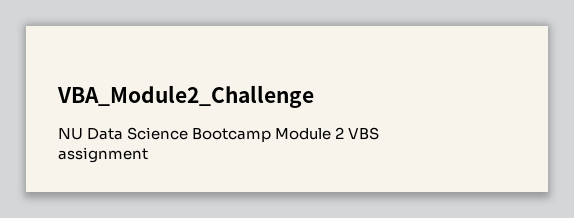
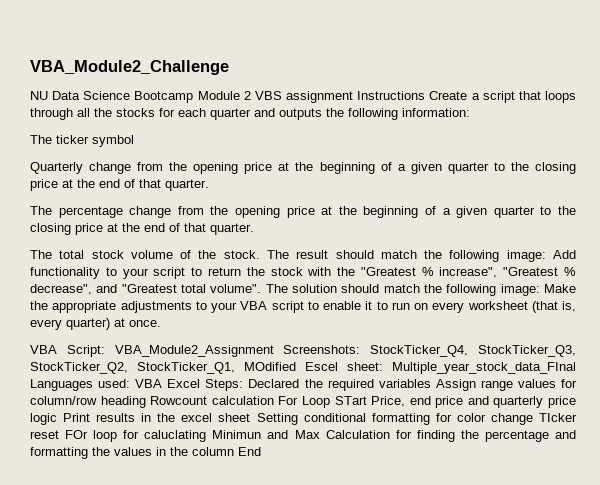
(148, 155) none -> [357,91,576,103] [30,108,470,120] [30,135,134,147] [30,162,576,174] [30,179,209,191] [30,206,577,218] [30,223,254,235] [30,250,576,262] [30,267,576,279] [30,284,576,296] [30,301,576,313] [30,318,161,330] [30,345,576,357] [30,362,576,374] [30,379,577,391] [30,396,576,408] [30,413,578,425] [30,430,577,442] [30,447,261,459] Instructions Create a script that loops through all the stocks for each quarter and outputs the following information: // The ticker symbol // Quarterly change from the opening price at the beginning of a given quarter to the closing price at the end of that quarter. // The percentage change from the opening price at the beginning of a given quarter to the closing price at the end of that quarter. // The total stock volume of the stock. The result should match the following image: Add functionality to your script to return the stock with the "Greatest % increase", "Greatest % decrease", and "Greatest total volume". The solution should match the following image: Make the appropriate adjustments to your VBA script to enable it to run on every worksheet (that is, every quarter) at once. // VBA Script: VBA_Module2_Assignment Screenshots: StockTicker_Q4, StockTicker_Q3, StockTicker_Q2, StockTicker_Q1, MOdified Escel sheet: Multiple_year_stock_data_FInal Languages used: VBA Excel Steps: Declared the required variables Assign range values for column/row heading Rowcount calculation For Loop STart Price, end price and quarterly price logic Print results in the excel sheet Setting conditional formatting for color change TIcker reset FOr loop for caluclating Minimun and Max Calculation for finding the percentage and formatting the values in the column End

